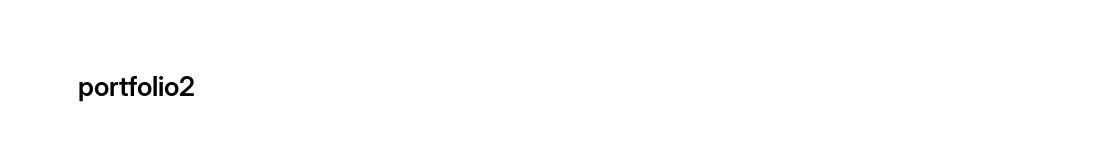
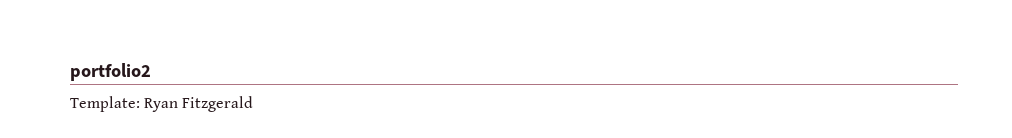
(195, 89) none -> [70,96,254,112] // Template: Ryan Fitzgerald

